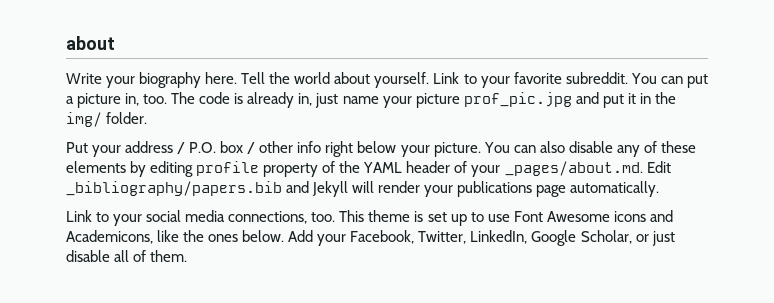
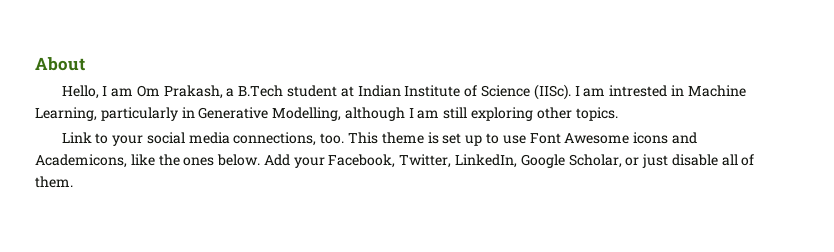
[66,36,115,50] [66,72,708,88] [66,92,676,108] [66,112,148,127] [66,141,696,157] [66,161,671,177] [66,181,660,197] about // Write your biography here. Tell the world about yourself. Link to your favorite subreddit. You can put a picture in, too. The code is already in, just name your picture prof_pic.jpg and put it in the img/ folder. // Put your address / P.O. box / other info right below your picture. You can also disable any of these elements by editing profile property of the YAML header of your _pages/about.md. Edit _bibliography/papers.bib and Jekyll will render your publications page automatically. -> [35,57,85,71] [61,84,746,100] [35,107,618,121] About // Hello, I am Om Prakash, a B.Tech student at Indian Institute of Science (IISc). I am intrested in Machine Learning, particularly in Generative Modelling, although I am still exploring other topics.

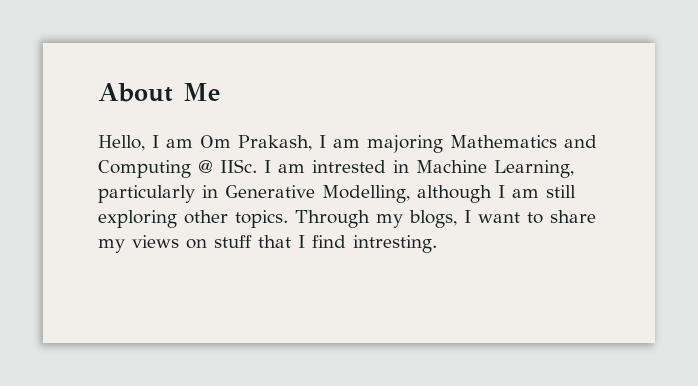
(85, 64) none -> [183,83,220,101] Me
[226,84,571,100] a B.Tech student at Indian Institute of Science (IISc). -> [319,135,597,153] [98,159,257,178] I am majoring Mathematics and Computing @ IISc.
[61,132,697,146] [35,154,755,168] [35,176,73,188] // Link to your social media connections, too. This theme is set up to use Font Awesome icons and Academicons, like the ones below. Add your Facebook, Twitter, LinkedIn, Google Scholar, or just disable all of them. -> [295,210,596,228] [98,235,437,253] Through my blogs, I want to share my views on stuff that I find intresting.

